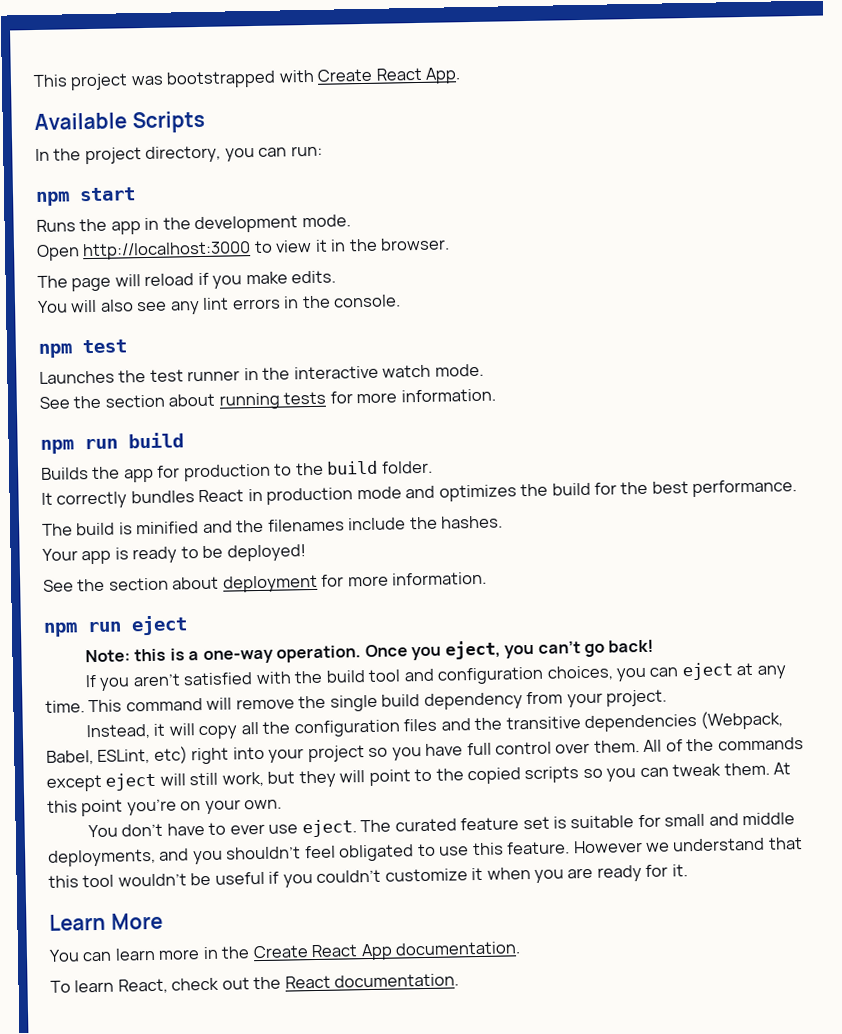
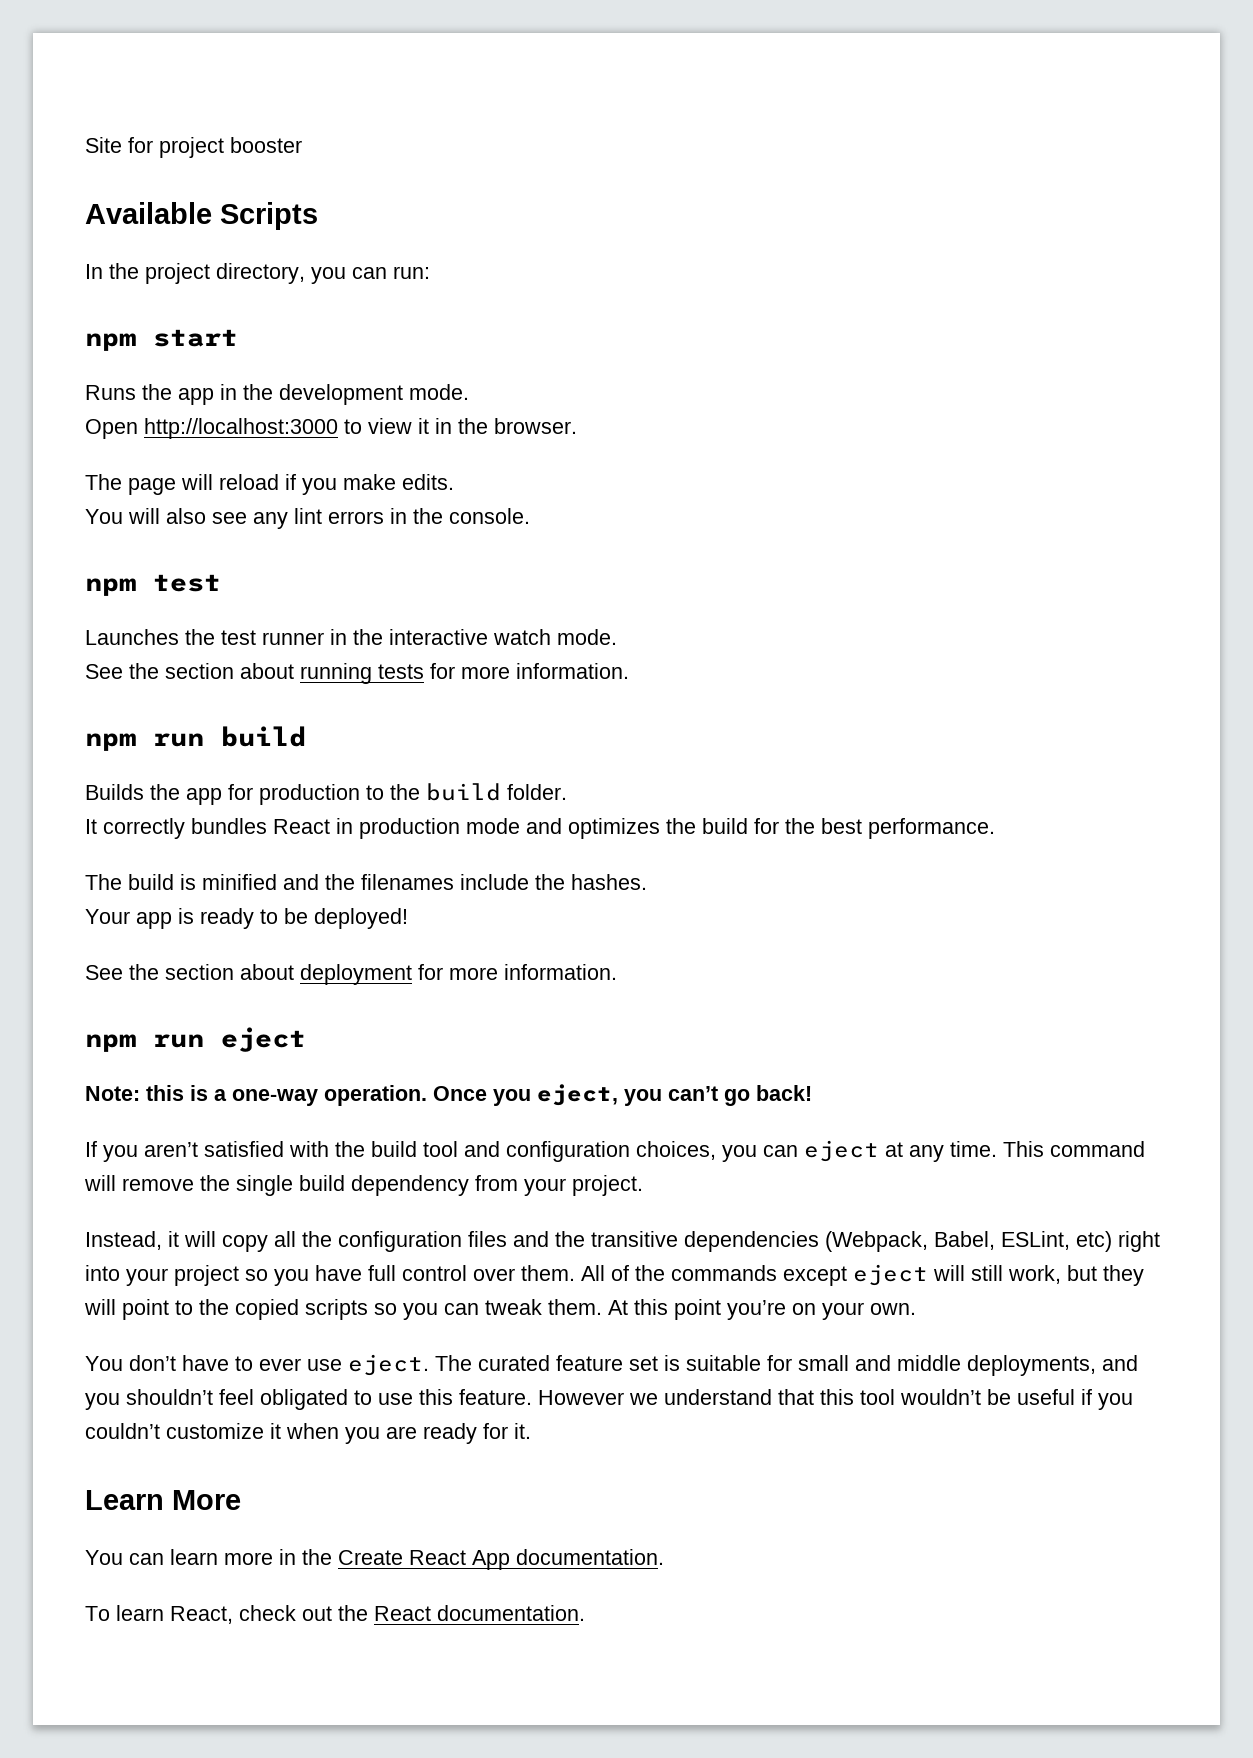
[33,67,462,91] This project was bootstrapped with Create React App. -> [85,137,302,158] Site for project booster

